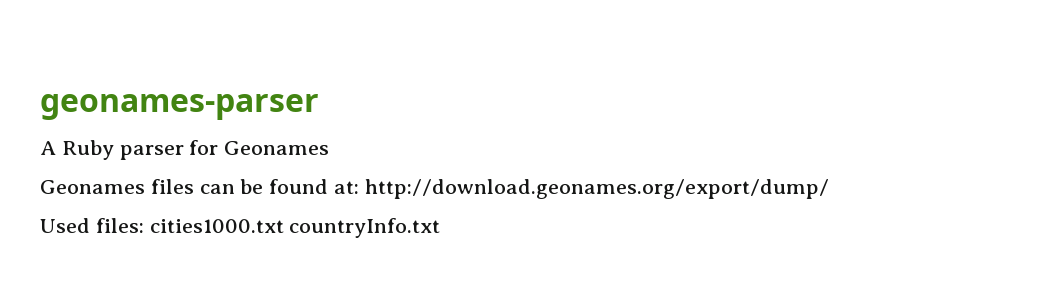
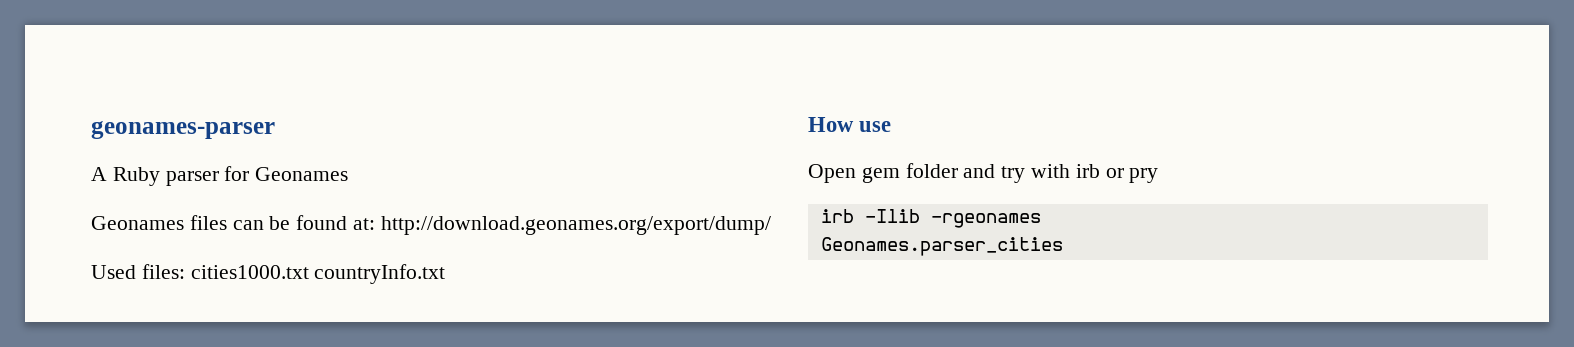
(441, 228) none -> [808,117,892,132] [808,163,1159,183] [820,209,1041,228] [820,237,1063,256] // How use // Open gem folder and try with irb or pry // irb -Ilib -rgeonames // Geonames.parser_cities

